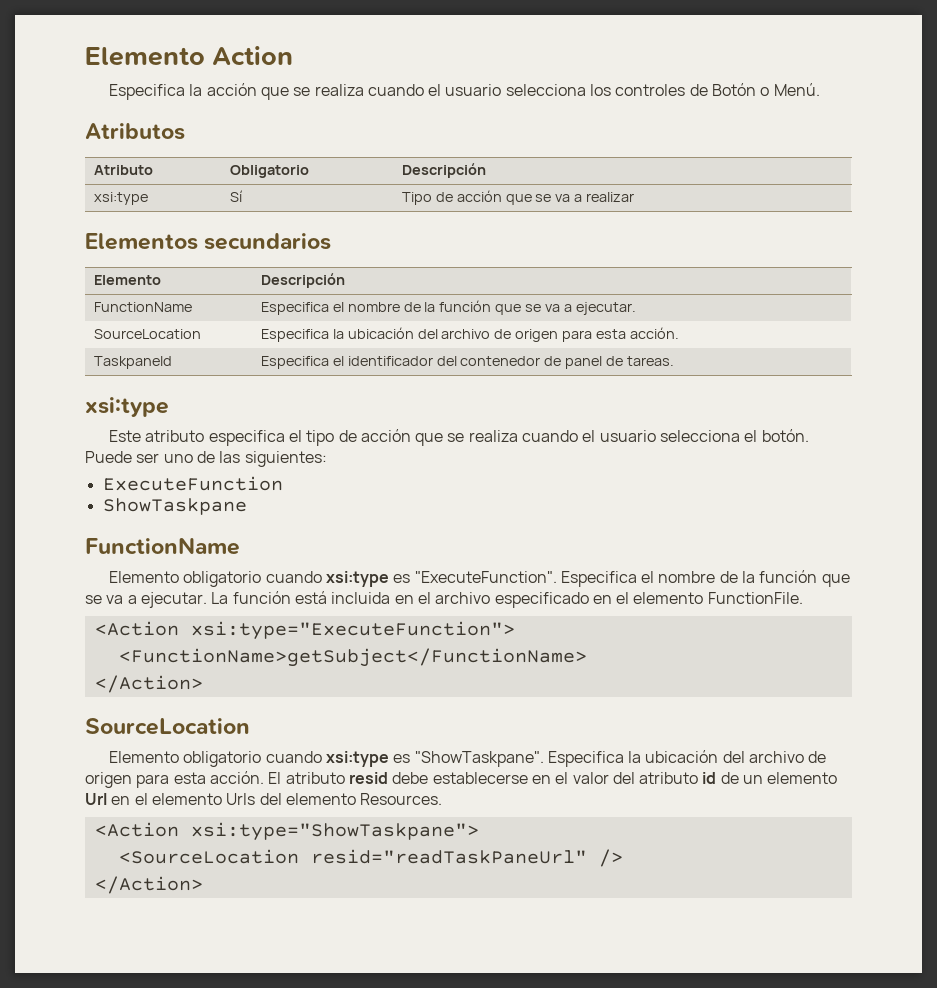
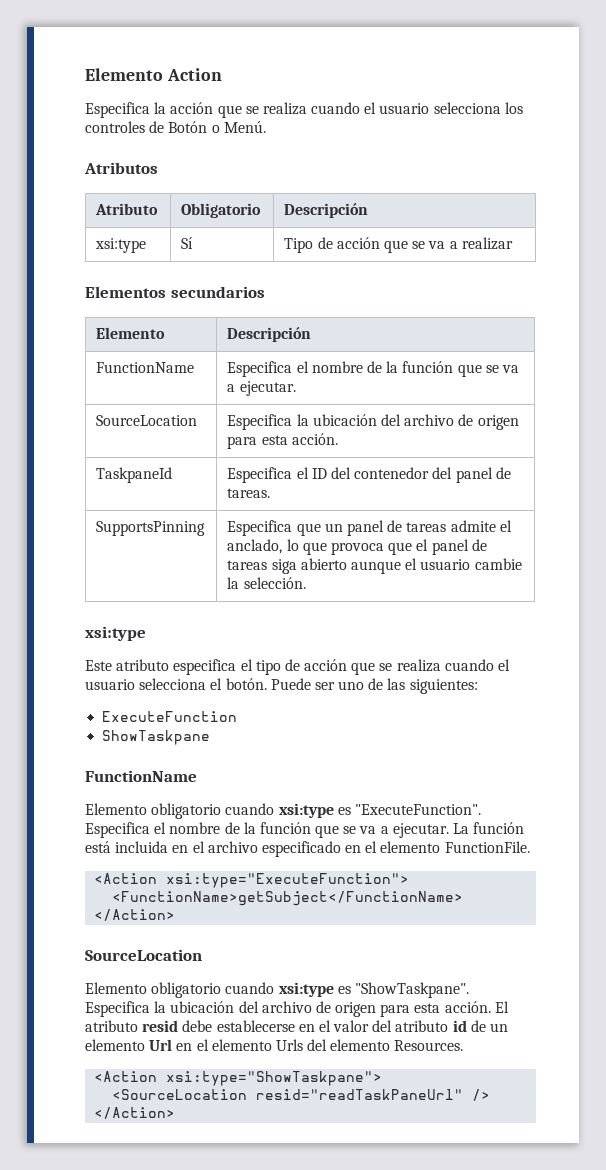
[347,356,433,366] identificador -> [311,468,327,479] ID
[544,356,562,366] de -> [432,467,453,479] del
(675, 361) none -> [96,521,206,536] [227,520,512,536] [227,539,487,555] [227,558,522,574] [227,577,306,589] // SupportsPinning | Especifica que un panel de tareas admite el anclado, lo que provoca que el panel de tareas siga abierto aunque el usuario cambie la selección.

